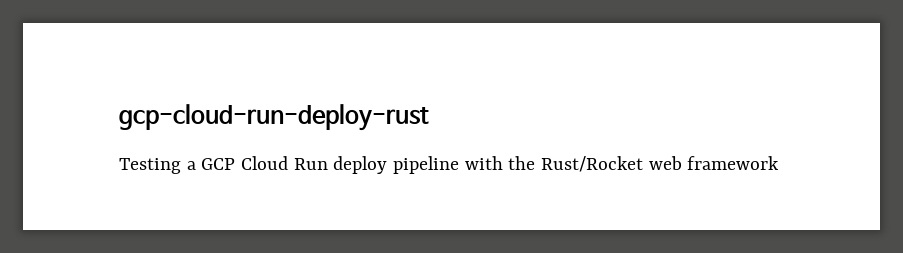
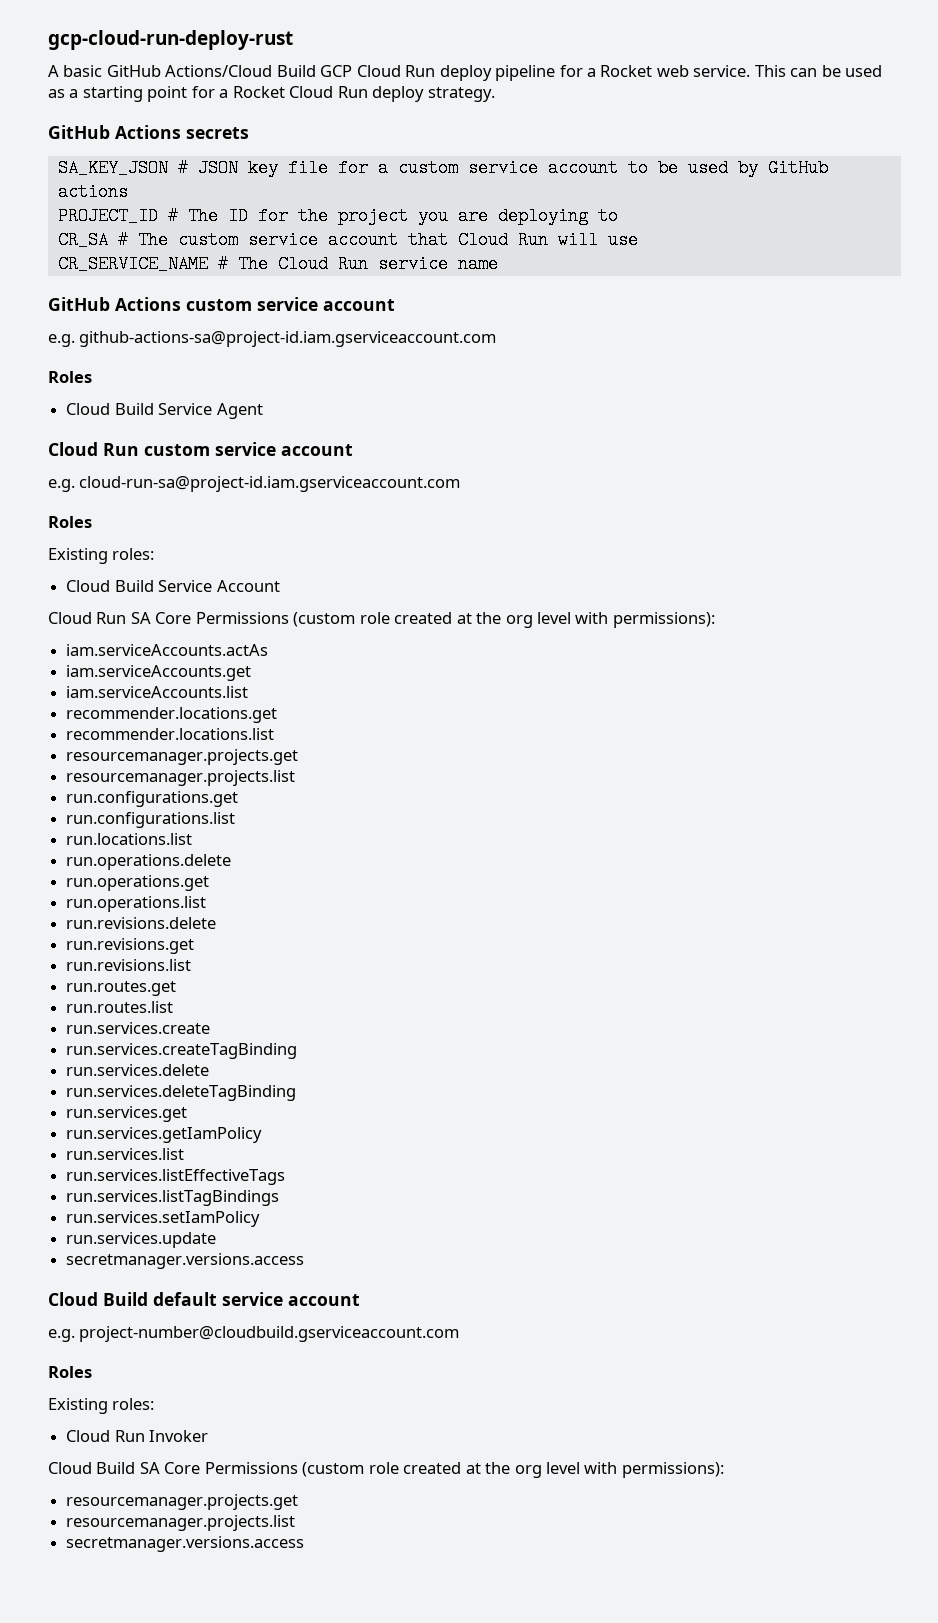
[119,158,196,174] Testing a -> [48,65,316,77] A basic GitHub Actions/Cloud Build
[464,156,780,172] with the Rust/Rocket web framework -> [559,65,883,77] [48,86,495,102] [48,125,249,139] [57,159,828,177] [57,183,128,201] [57,207,618,225] [57,231,638,249] [57,255,498,273] [48,297,395,311] [48,331,497,347] [48,371,92,383] [66,403,263,419] [48,442,353,456] [48,476,461,492] [48,516,92,528] [48,548,155,564] [66,580,280,592] [48,612,715,628] [66,644,269,656] [66,665,252,681] [66,686,249,698] [66,707,278,723] [66,728,275,740] [66,749,299,765] [66,770,296,786] [66,791,239,807] [66,812,236,828] [66,833,193,845] [66,854,232,870] [66,875,210,891] [66,896,207,912] [66,917,217,929] [66,938,195,954] [66,959,192,971] [66,981,177,996] [66,1001,174,1013] [66,1022,211,1034] [66,1043,298,1059] [66,1064,210,1076] [66,1085,297,1101] [66,1106,188,1122] [66,1127,263,1143] [66,1148,185,1160] [66,1169,286,1185] [66,1190,280,1206] [66,1211,261,1227] [66,1232,217,1248] [66,1253,305,1269] [48,1292,360,1306] [48,1326,460,1342] [48,1366,92,1378] [48,1398,155,1414] [66,1430,209,1442] [48,1462,724,1478] [66,1494,299,1510] [66,1515,296,1531] [66,1536,305,1552] for a Rocket web service. This can be used as a starting point for a Rocket Cloud Run deploy strategy. // GitHub Actions secrets // SA_KEY_JSON # JSON key file for a custom service account to be used by GitHub actions // PROJECT_ID # The ID for the project you are deploying to // CR_SA # The custom service account that Cloud Run will use // CR_SERVICE_NAME # The Cloud Run service name // GitHub Actions custom service account // e.g. github-actions-sa@project-id.iam.gserviceaccount.com // Roles // Cloud Build Service Agent // Cloud Run custom service account // e.g. cloud-run-sa@project-id.iam.gserviceaccount.com // Roles // Existing roles: // Cloud Build Service Account // Cloud Run SA Core Permissions (custom role created at the org level with permissions): // iam.serviceAccounts.actAs // iam.serviceAccounts.get // iam.serviceAccounts.list // recommender.locations.get // recommender.locations.list // resourcemanager.projects.get // resourcemanager.projects.list // run.configurations.get // run.configurations.list // run.locations.list // run.operations.delete // run.operations.get // run.operations.list // run.revisions.delete // run.revisions.get // run.revisions.list // run.routes.get // run.routes.list // run.services.create // run.services.createTagBinding // run.services.delete // run.services.deleteTagBinding // run.services.get // run.services.getIamPolicy // run.services.list // run.services.listEffectiveTags // run.services.listTagBindings // run.services.setIamPolicy // run.services.update // secretmanager.versions.access // Cloud Build default service account // e.g. project-number@cloudbuild.gserviceaccount.com // Roles // Existing roles: // Cloud Run Invoker // Cloud Build SA Core Permissions (custom role created at the org level with permissions): // resourcemanager.projects.get // resourcemanager.projects.list // secretmanager.versions.access

